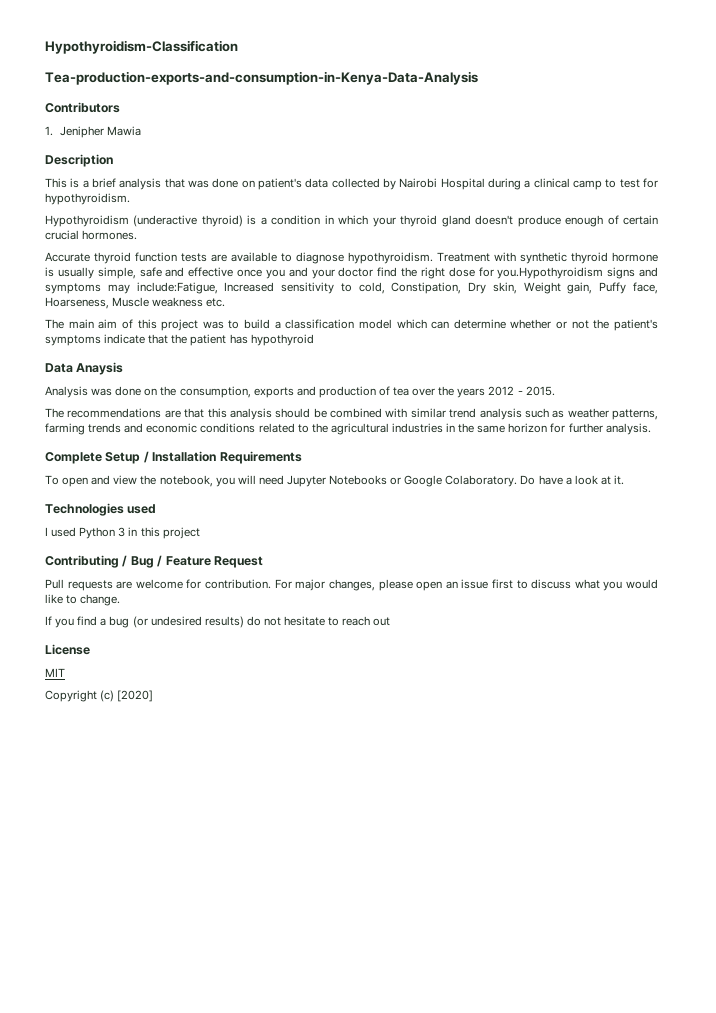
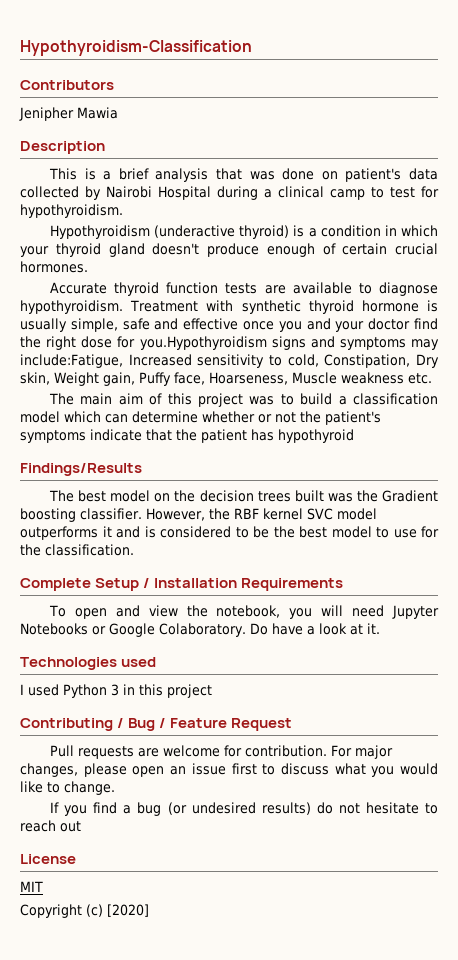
[45,71,478,85] // Tea-production-exports-and-consumption-in-Kenya-Data-Analysis -> (252, 48) none
[45,126,53,136] 1. -> (114, 85) none
[45,362,124,375] [45,386,555,398] [45,408,658,420] [45,423,651,435] Data Anaysis // Analysis was done on the consumption, exports and production of tea over the years 2012 - 2015. // The recommendations are that this analysis should be combined with similar trend analysis such as weather patterns, farming trends and economic conditions related to the agricultural industries in the same horizon for further analysis. -> [20,463,142,476] [49,490,439,502] [20,508,377,522] [20,526,439,540] [20,544,134,556] Findings/Results // The best model on the decision trees built was the Gradient boosting classifier. However, the RBF kernel SVC model outperforms it and is considered to be the best model to use for the classification.

